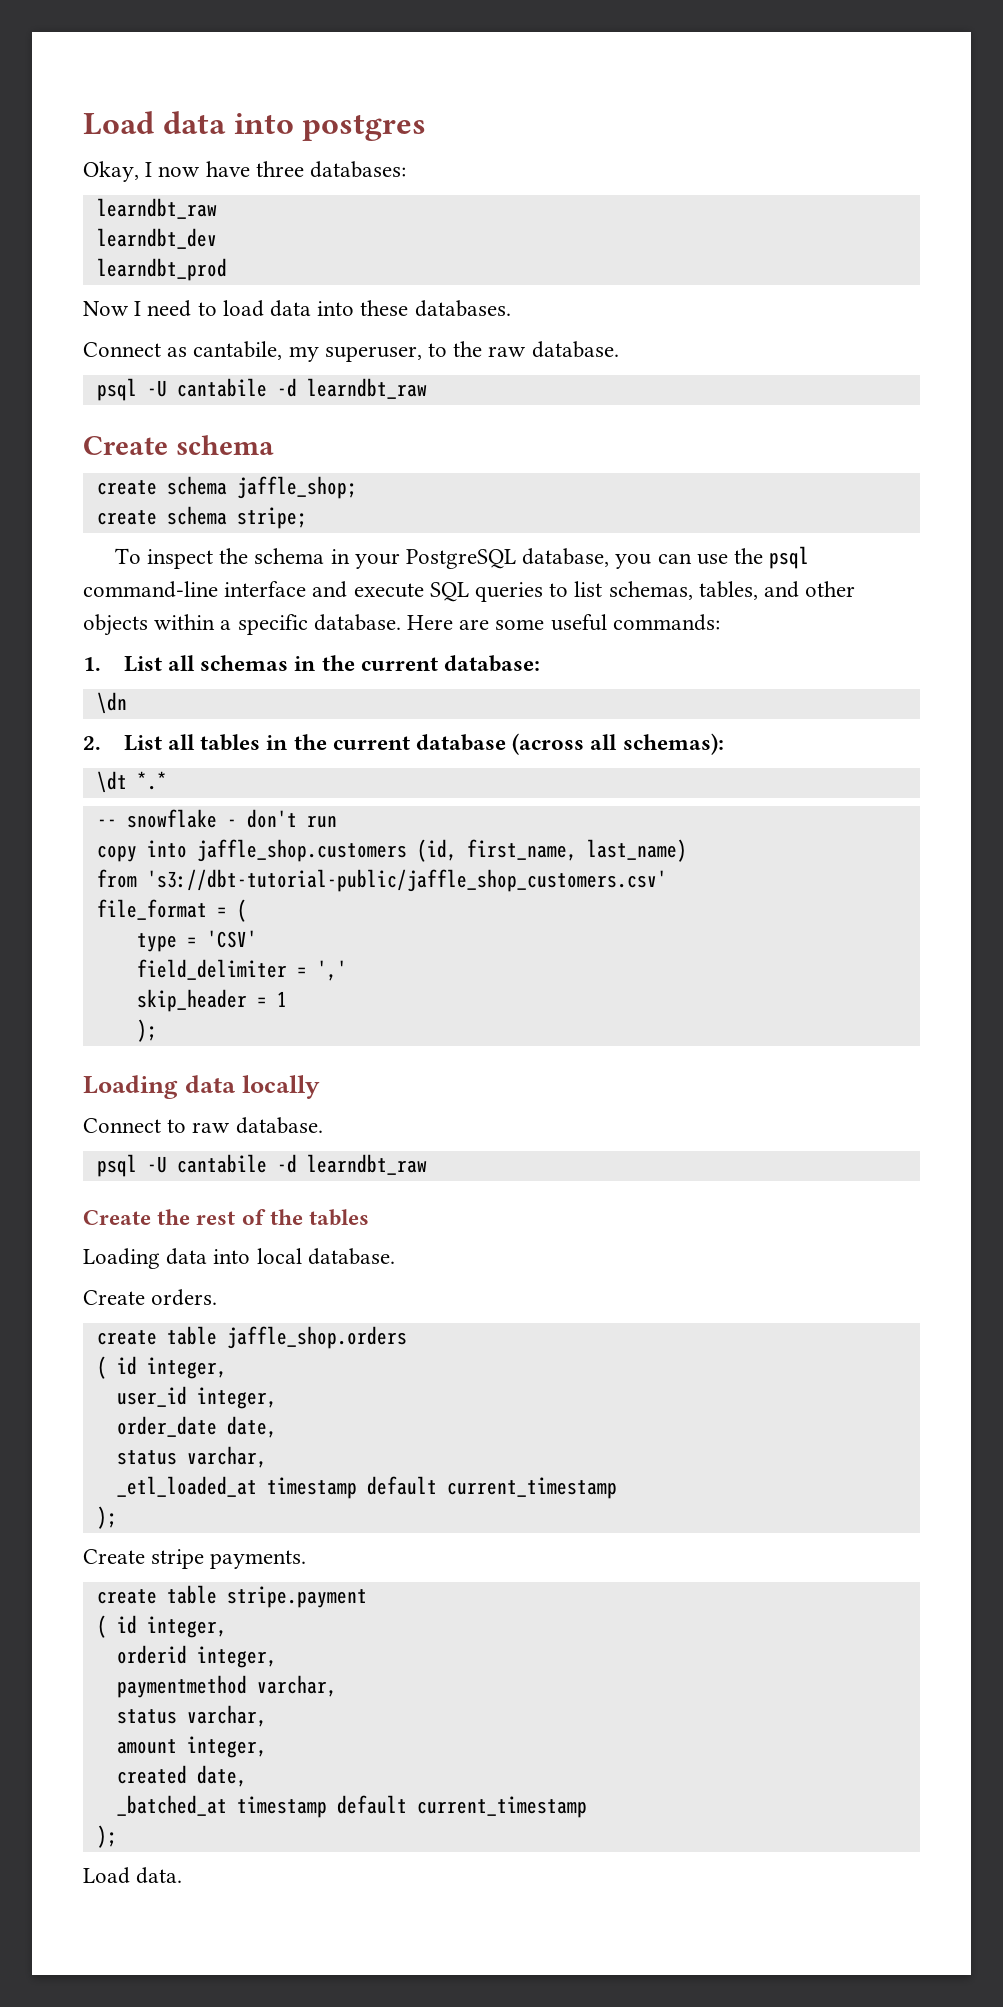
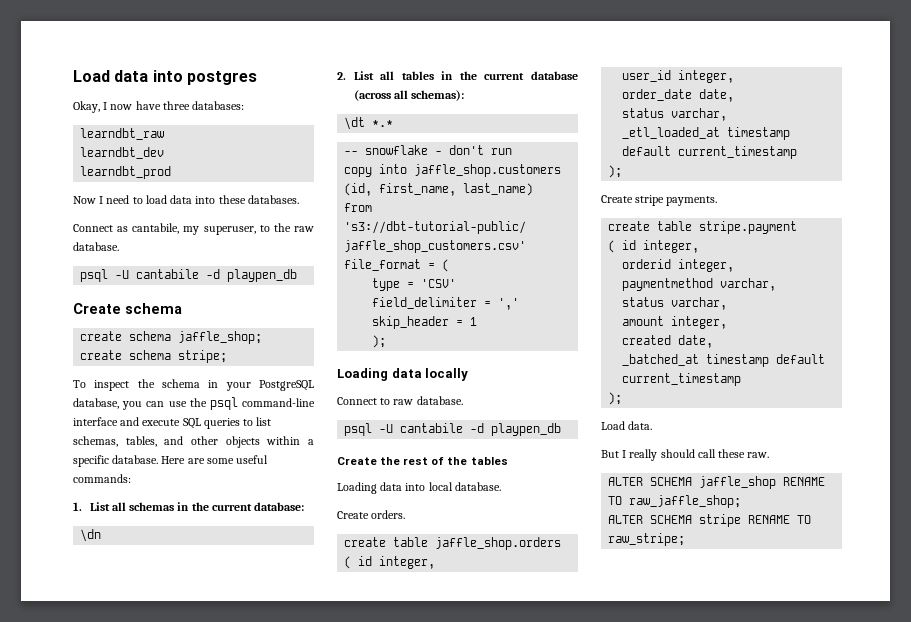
[306,378,427,399] learndbt_raw -> [227,269,298,282] playpen_db
[306,1154,427,1175] learndbt_raw -> [491,423,562,436] playpen_db
(183, 1875) none -> [601,449,770,461] [608,476,826,489] [608,495,742,508] [608,514,812,527] [608,533,686,546] // But I really should call these raw. // ALTER SCHEMA jaffle_shop RENAME TO raw_jaffle_shop; // ALTER SCHEMA stripe RENAME TO raw_stripe;

